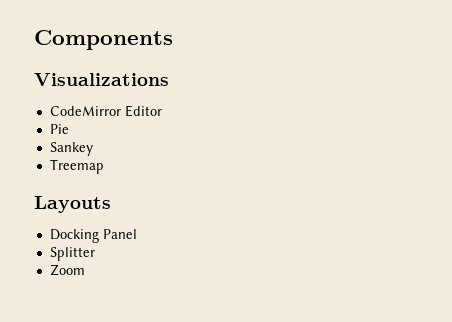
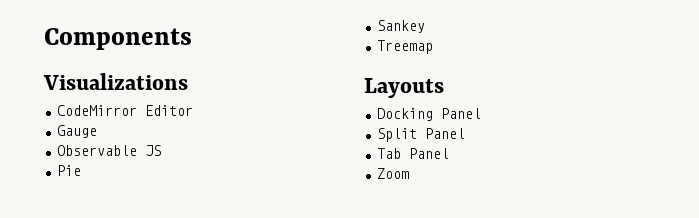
(162, 111) none -> [56,125,97,138] [56,145,161,156] // Gauge // Observable JS
[49,247,95,261] Splitter -> [376,128,465,142] [376,148,449,159] Split Panel // Tab Panel

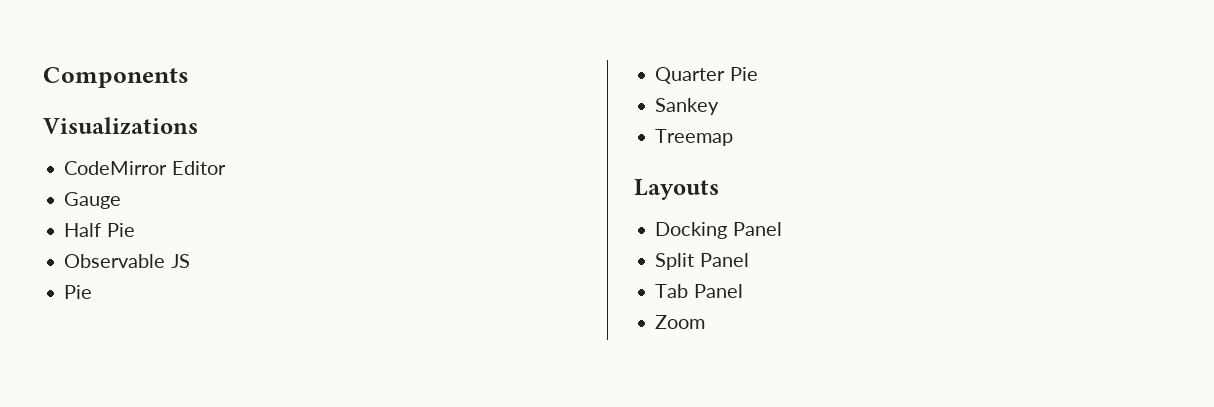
(97, 131) none -> [64,223,135,237] // Half Pie
(81, 170) none -> [655,67,758,84] // Quarter Pie

